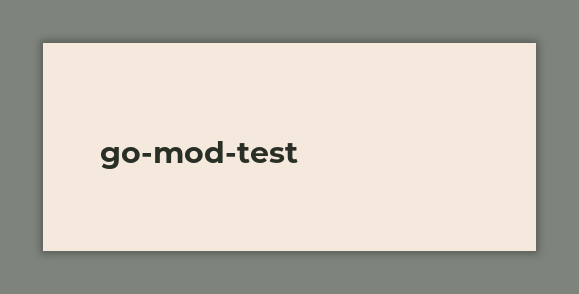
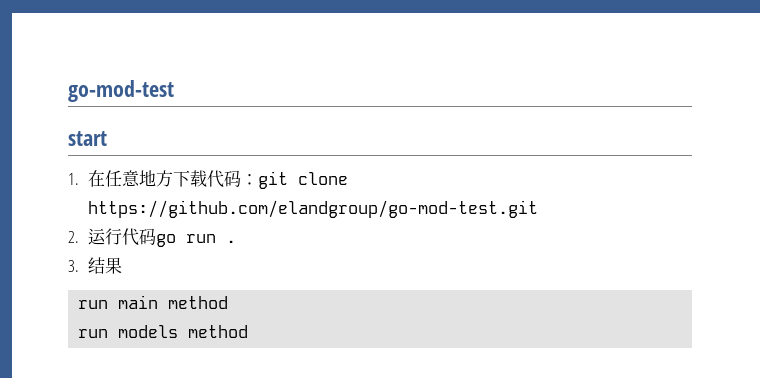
(298, 155) none -> [68,131,107,146] [68,170,349,189] [88,200,539,218] [68,228,237,247] [68,257,123,274] [78,295,229,309] [78,325,249,338] // start // 1.在任意地方下载代码：git clone https://github.com/elandgroup/go-mod-test.git // 2.运行代码go run . // 3.结果 // run main method // run models method

